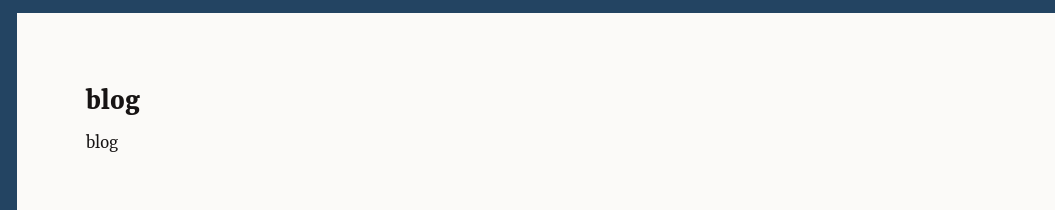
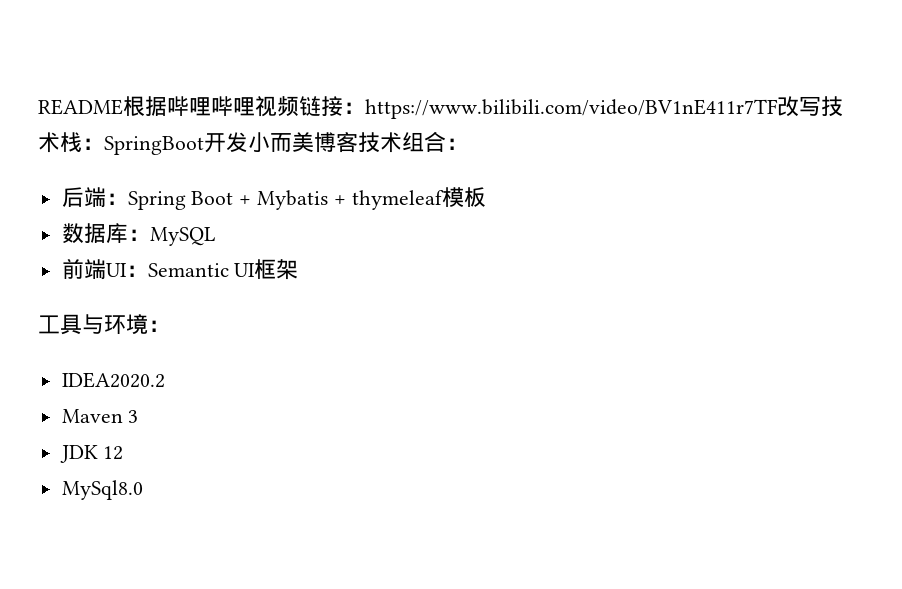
[85,88,140,115] [85,134,118,152] blog // blog -> [38,96,843,119] [38,131,468,155] [61,187,486,210] [61,223,215,246] [61,258,299,280] [38,314,170,335] [61,372,165,388] [61,409,139,423] [59,445,124,463] [61,480,143,500] README根据哔哩哔哩视频链接：https://www.bilibili.com/video/BV1nE411r7TF改写技术栈：SpringBoot开发小而美博客技术组合： // 后端：Spring Boot + Mybatis + thymeleaf模板 // 数据库：MySQL // 前端UI：Semantic UI框架 // 工具与环境： // IDEA2020.2 // Maven 3 // JDK 12 // MySql8.0

